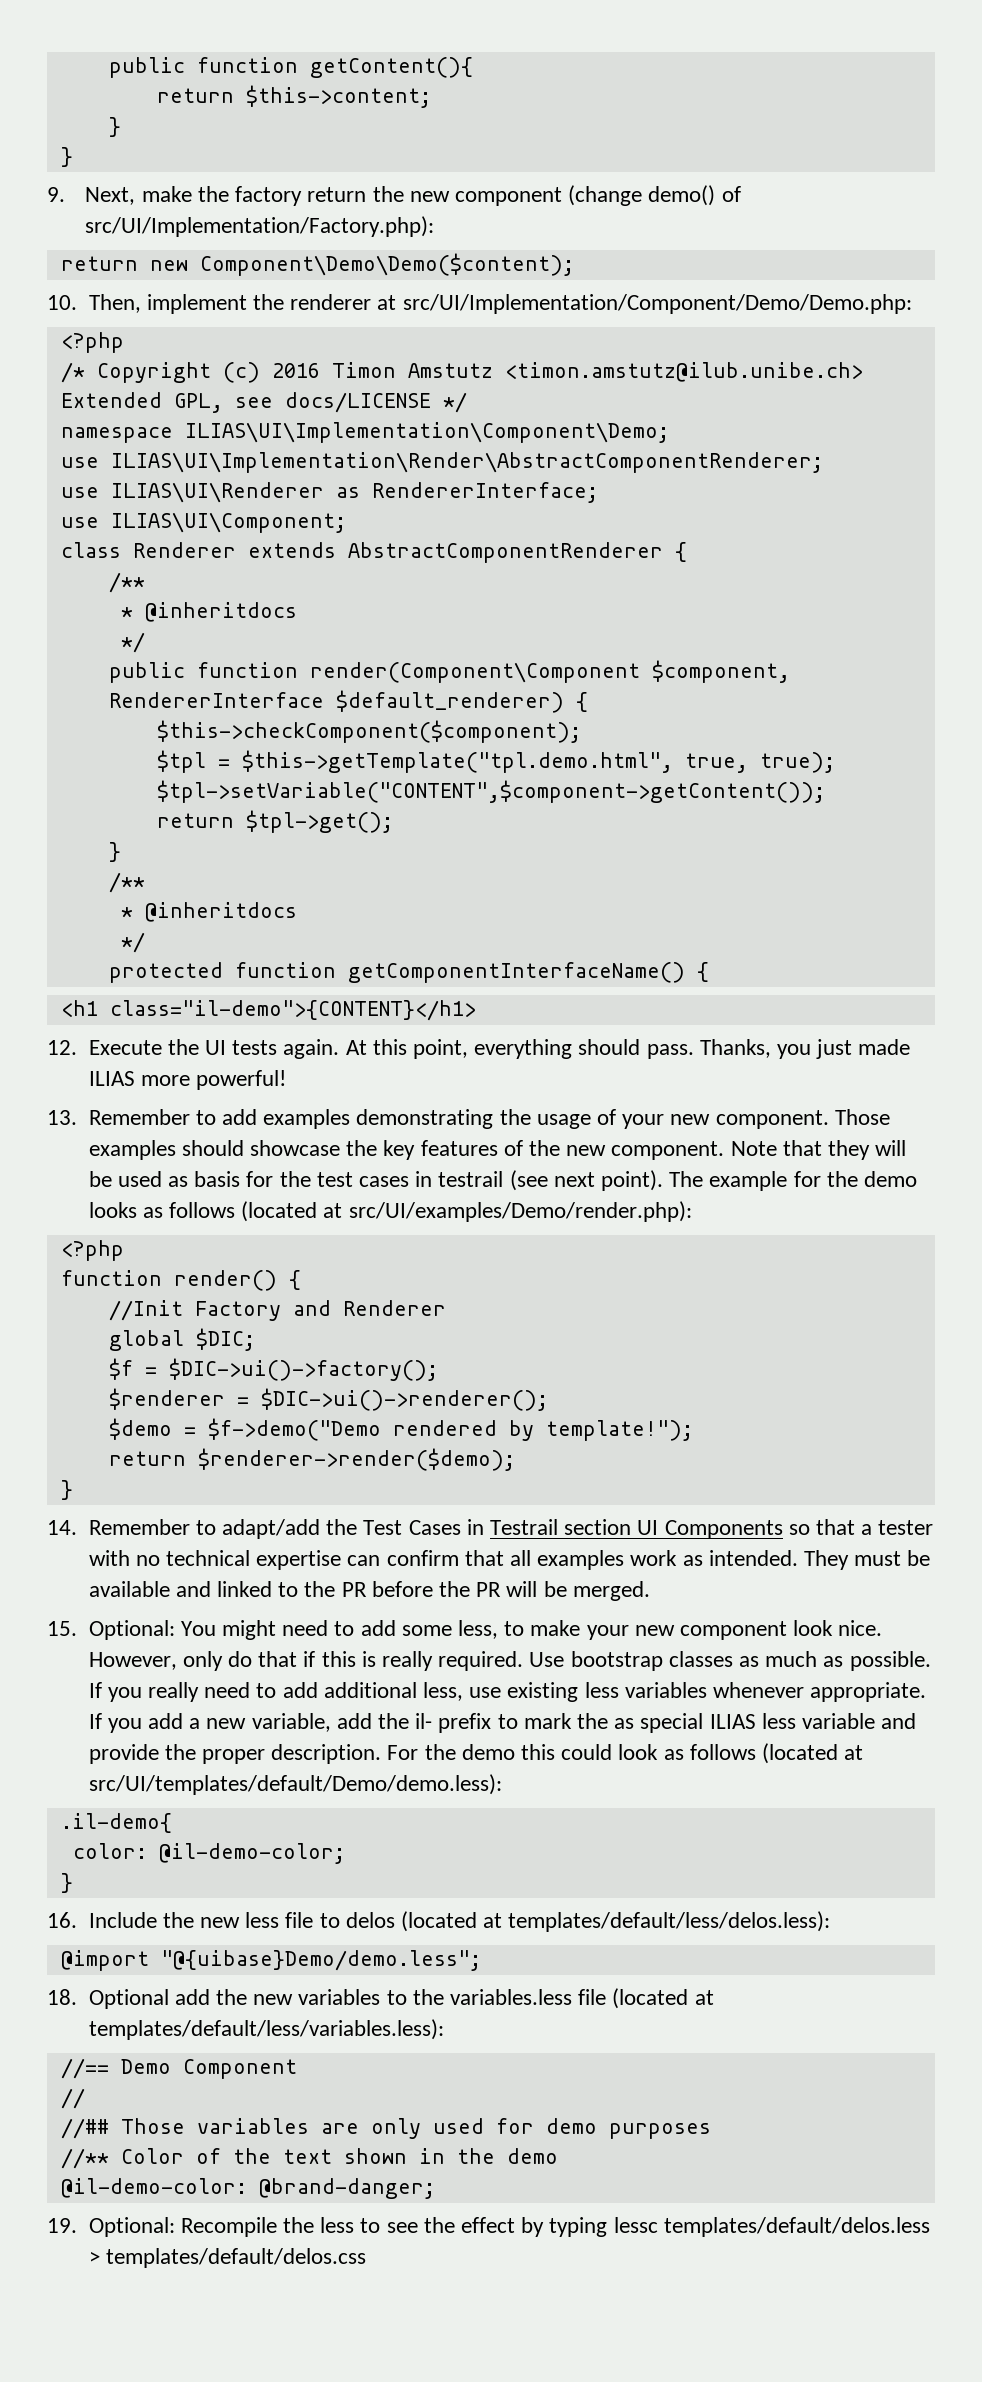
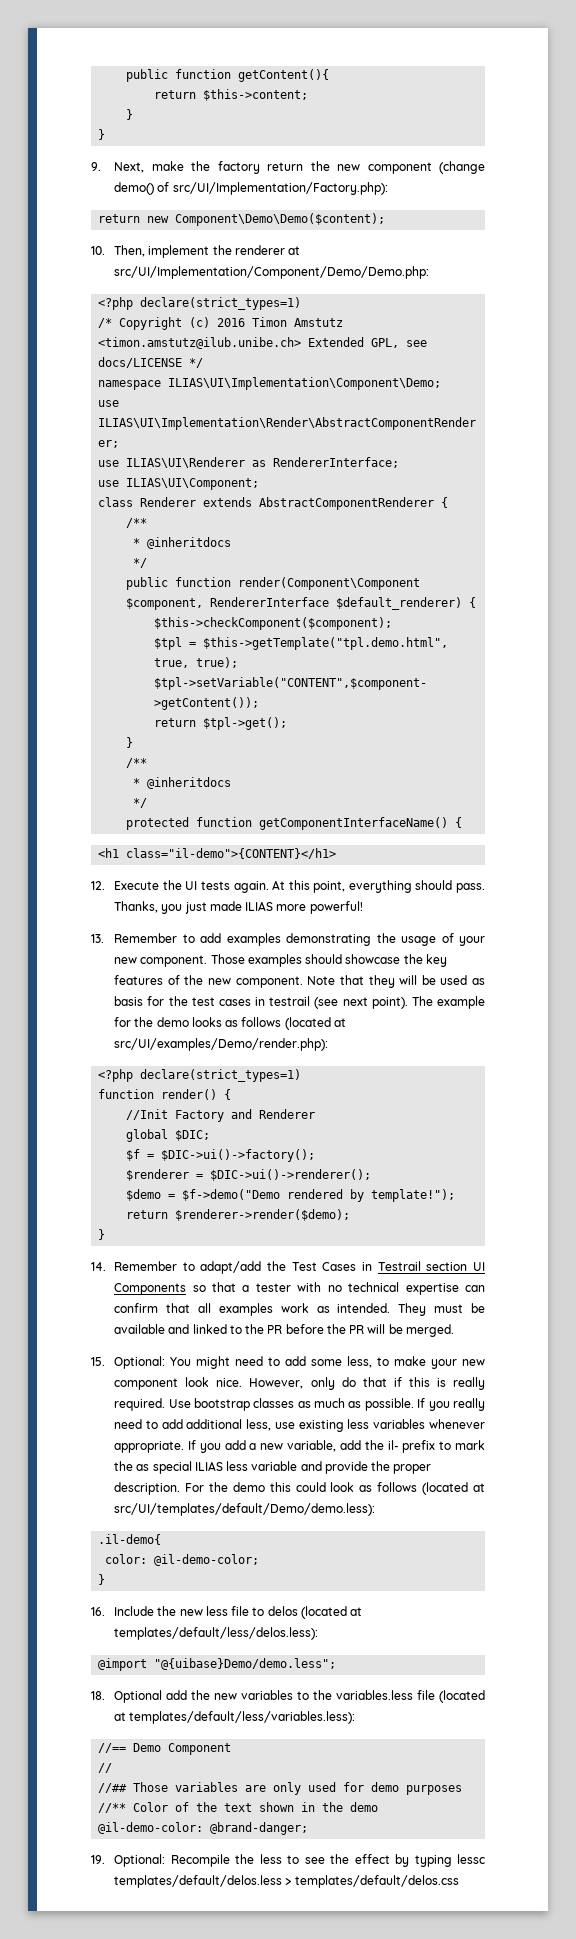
(124, 342) none -> [140,297,302,310] declare(strict_types=1)
(124, 1250) none -> [140,1069,302,1082] declare(strict_types=1)

